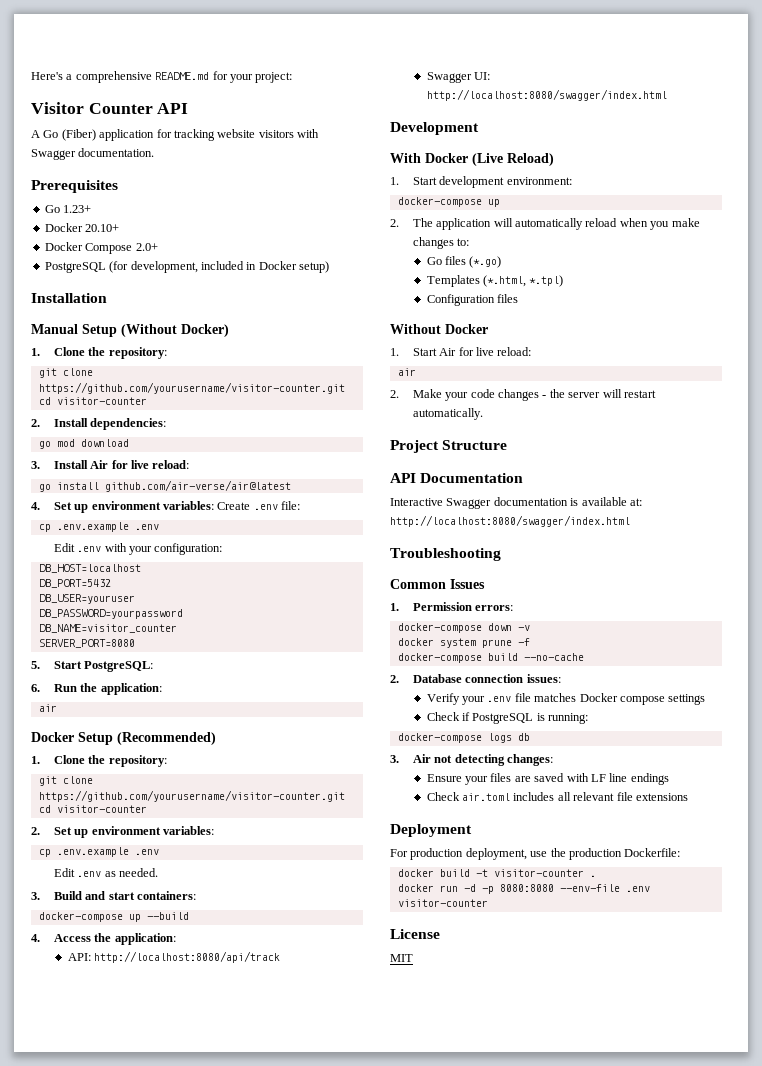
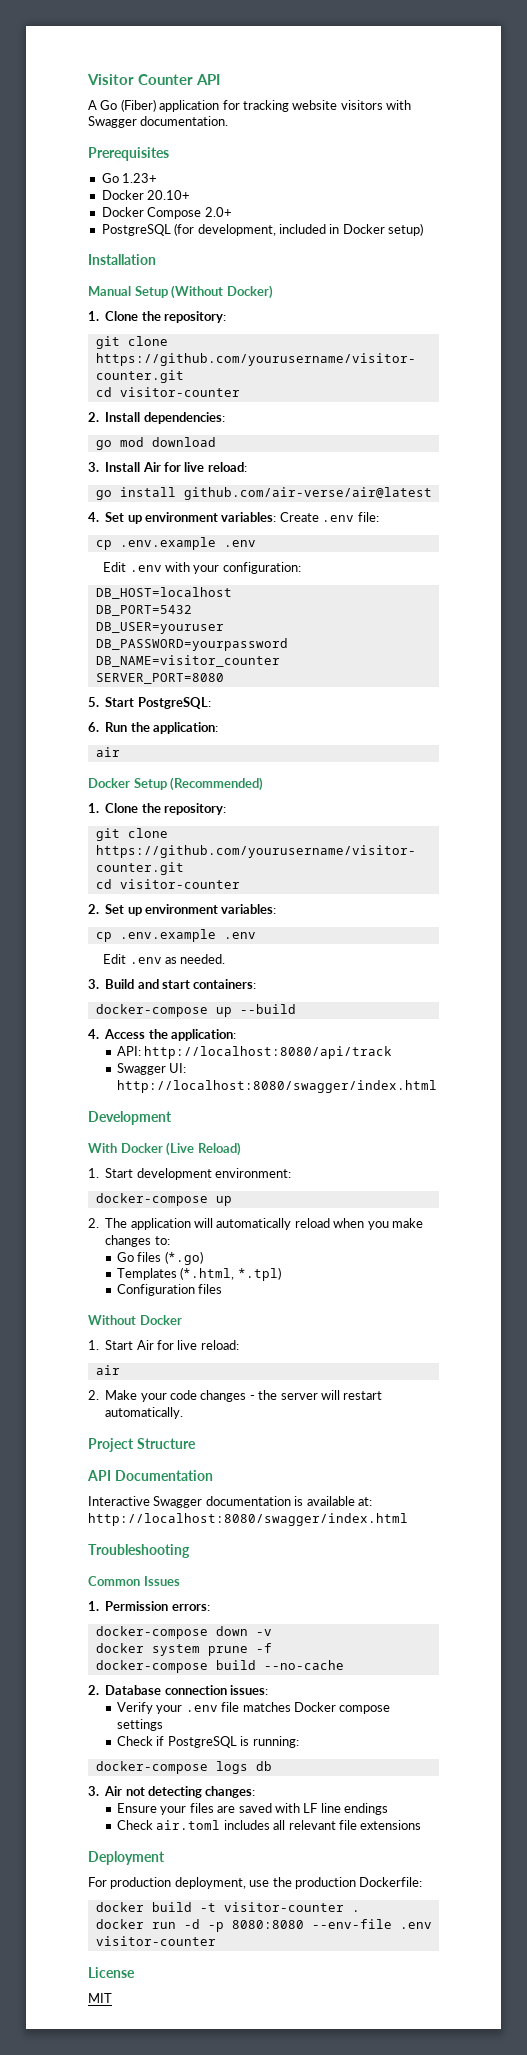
[31,71,293,83] Here's a comprehensive README.md for your project: // -> (87, 79) none

